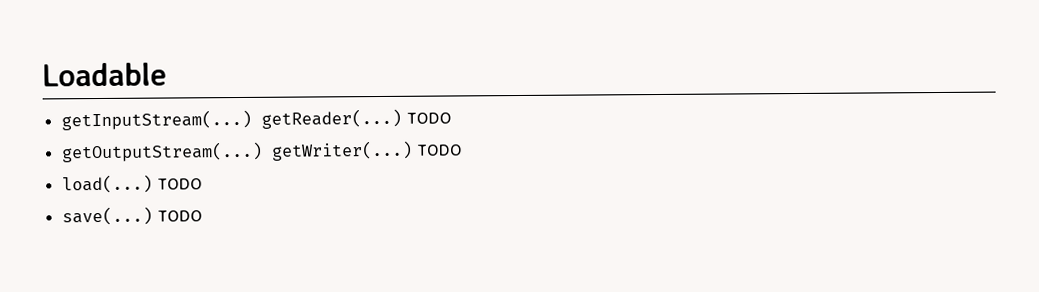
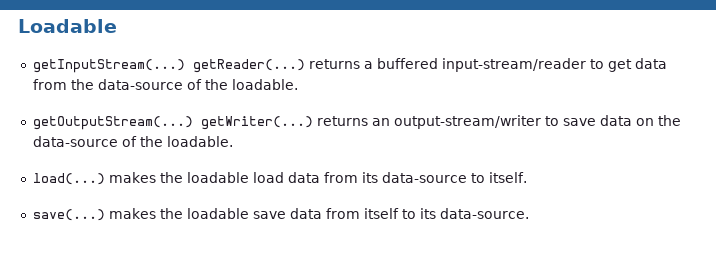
[405,112,452,124] [60,140,463,163] [61,174,203,194] [61,206,203,226] TODO // getOutputStream(...) getWriter(...) TODO // load(...) TODO // save(...) TODO -> [308,58,667,72] [32,79,298,90] [32,115,681,130] [32,136,233,147] [32,172,527,185] [32,208,529,221] returns a buffered input-stream/reader to get data from the data-source of the loadable. // getOutputStream(...) getWriter(...) returns an output-stream/writer to save data on the data-source of the loadable. // load(...) makes the loadable load data from its data-source to itself. // save(...) makes the loadable save data from itself to its data-source.

